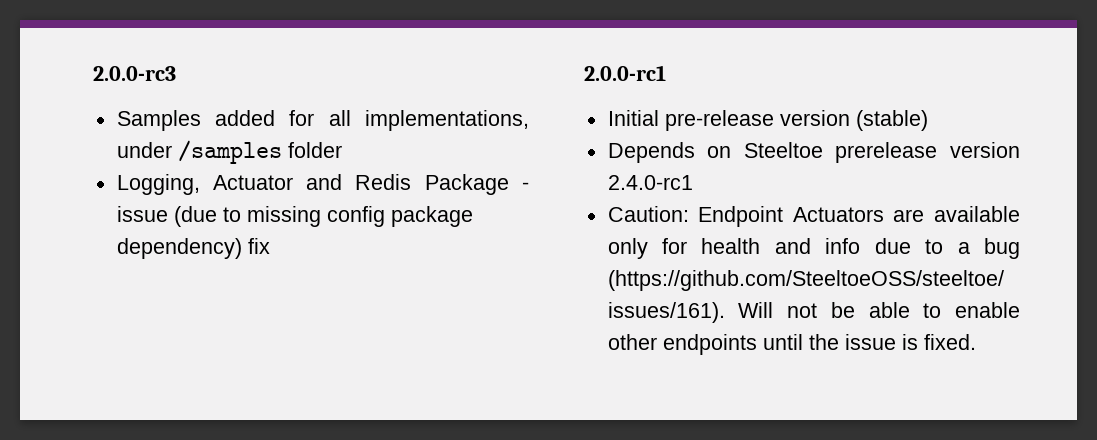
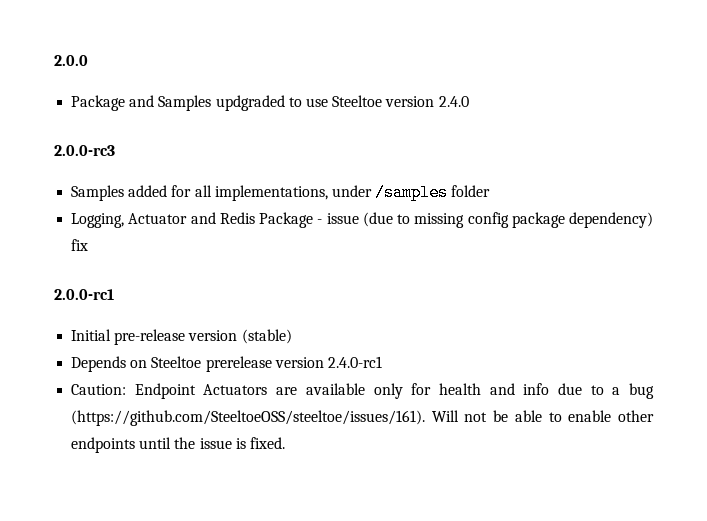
(93, 73) none -> [54,55,88,66] [71,95,469,111] 2.0.0 // Package and Samples updgraded to use Steeltoe version 2.4.0 //

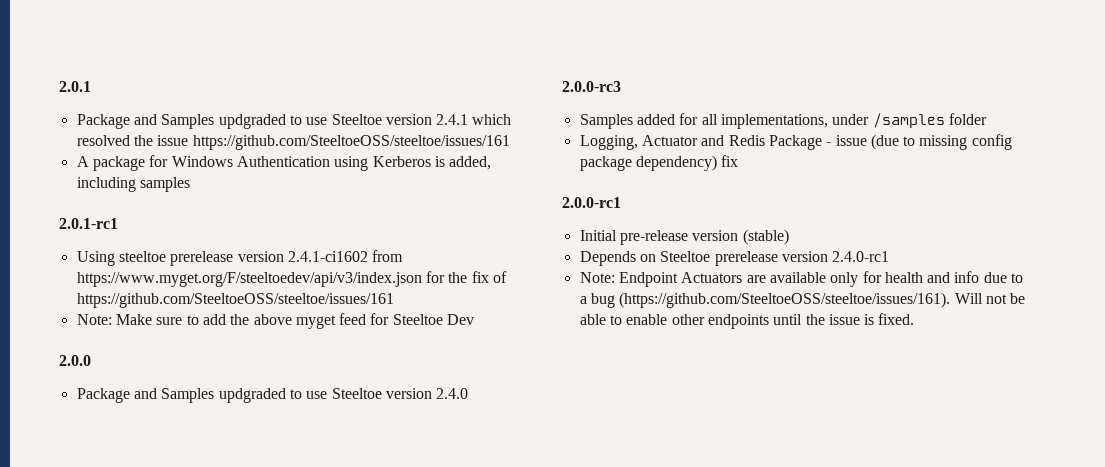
(54, 60) none -> [59,81,91,92] [76,114,512,129] [76,135,510,150] [76,155,492,171] [76,177,190,192] [59,218,118,229] [76,250,404,266] [76,271,507,287] [76,293,394,308] [76,313,475,329] 2.0.1 // Package and Samples updgraded to use Steeltoe version 2.4.1 which resolved the issue https://github.com/SteeltoeOSS/steeltoe/issues/161 // A package for Windows Authentication using Kerberos is added, including samples // 2.0.1-rc1 // Using steeltoe prerelease version 2.4.1-ci1602 from https://www.myget.org/F/steeltoedev/api/v3/index.json for the fix of https://github.com/SteeltoeOSS/steeltoe/issues/161 // Note: Make sure to add the above myget feed for Steeltoe Dev //
[71,384,127,395] Caution: -> [579,272,615,283] Note:

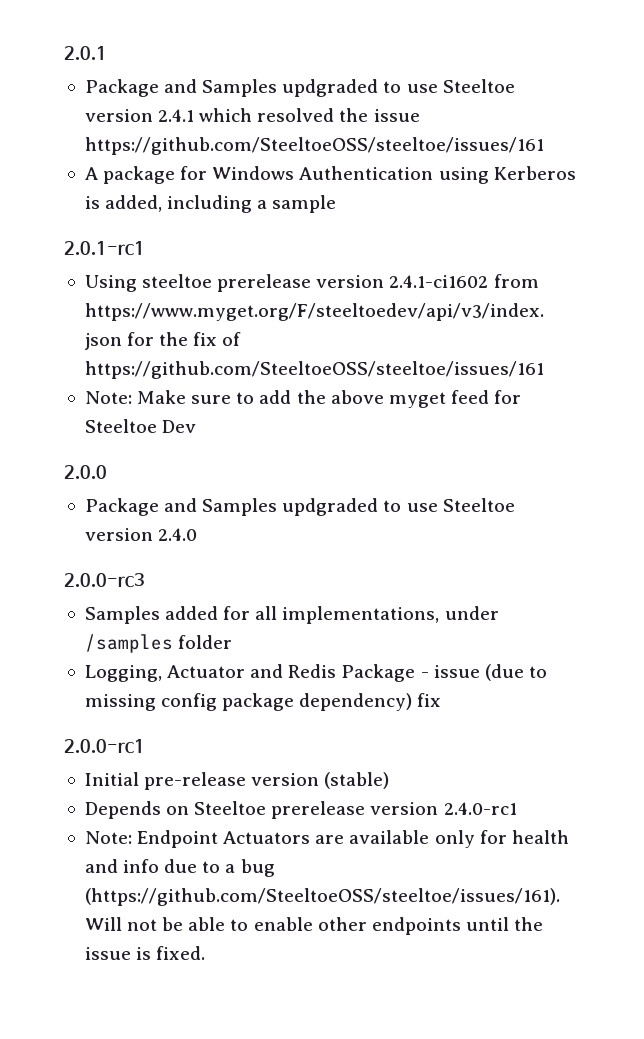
[139,177,190,192] samples -> [257,195,337,213] a sample

